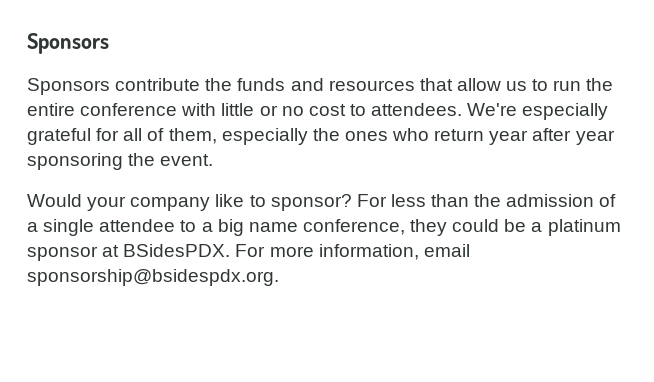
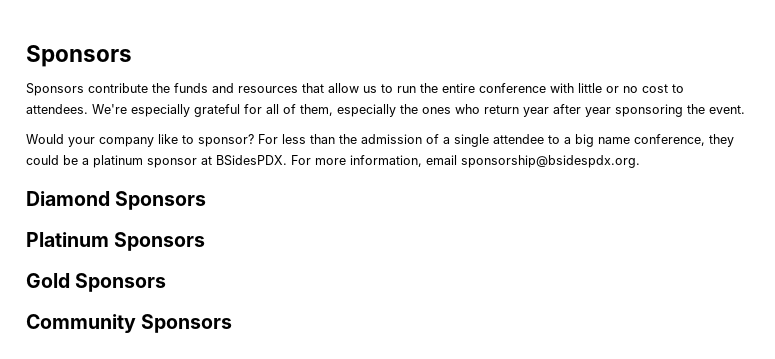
(279, 277) none -> [26,191,207,210] [26,232,206,251] [26,273,167,292] [26,314,233,333] // Diamond Sponsors // Platinum Sponsors // Gold Sponsors // Community Sponsors

